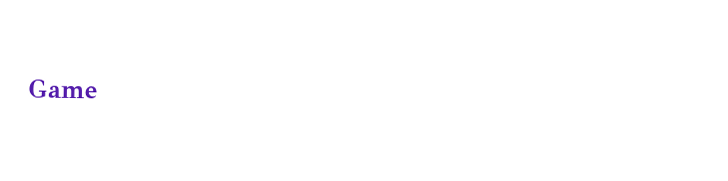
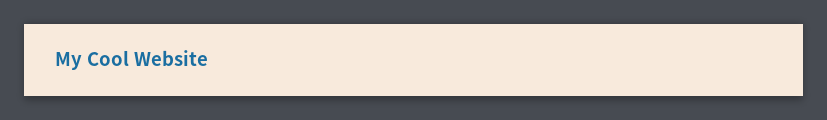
[27,78,98,99] Game -> [55,50,208,70] My Cool Website

